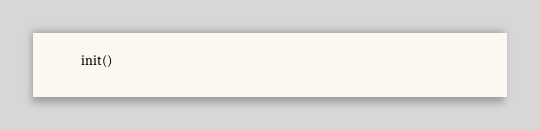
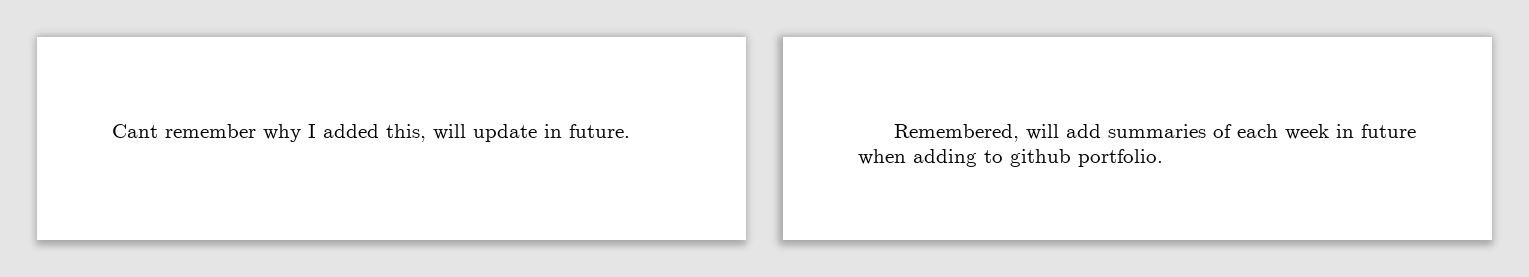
[81,55,112,68] init() -> [112,124,630,142] [893,124,1416,142] [858,149,1163,167] Cant remember why I added this, will update in future. // Remembered, will add summaries of each week in future when adding to github portfolio.

